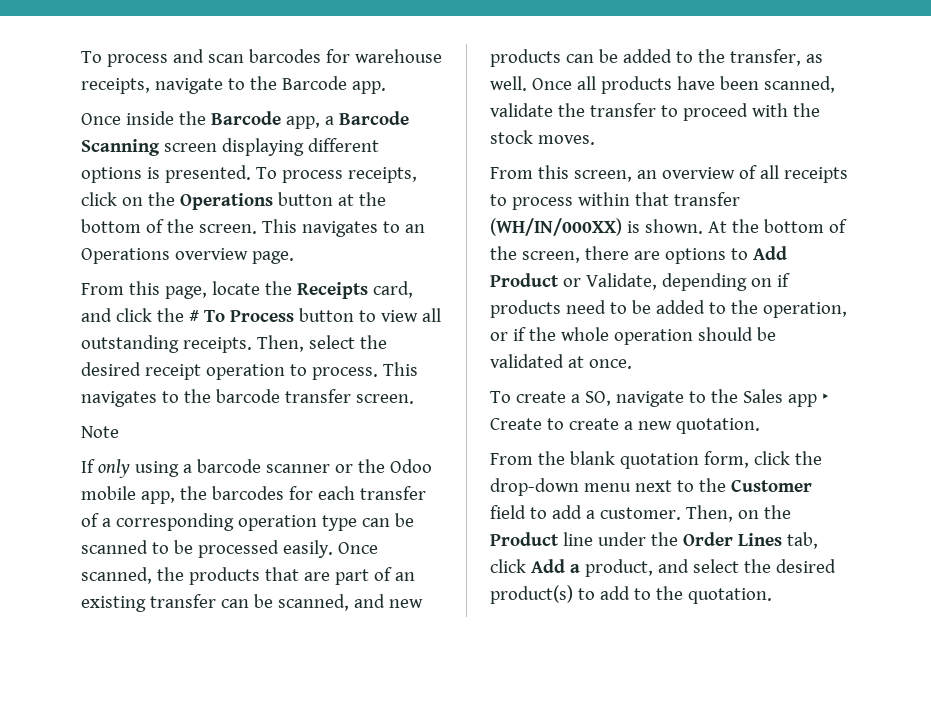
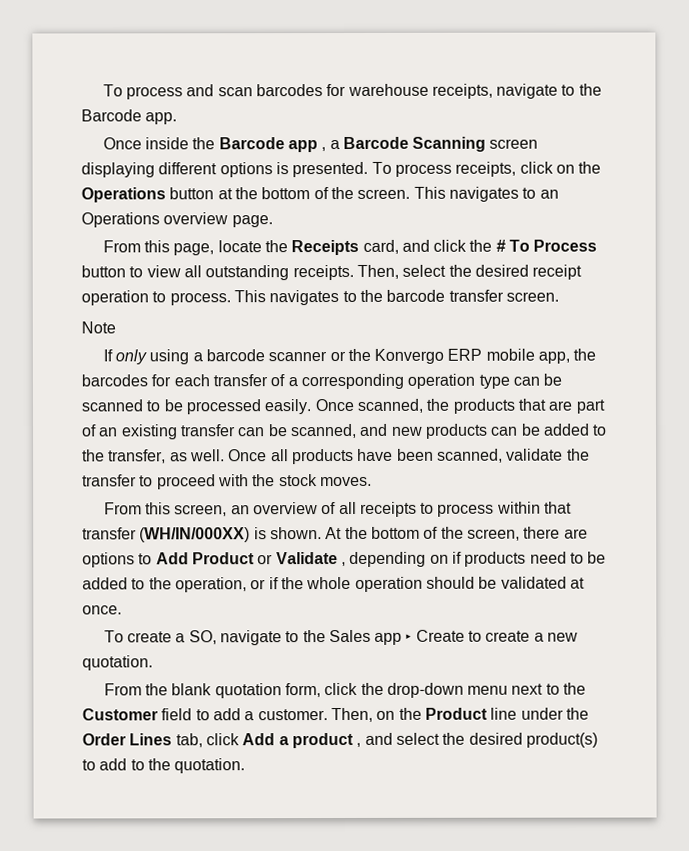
[285,116,320,129] app, -> [287,140,327,153] app ,
[389,459,432,473] Odoo -> [374,348,483,364] Konvergo ERP
[585,273,657,290] Validate, -> [275,552,346,567] Validate ,
[584,559,653,577] product, -> [291,732,362,749] product ,

